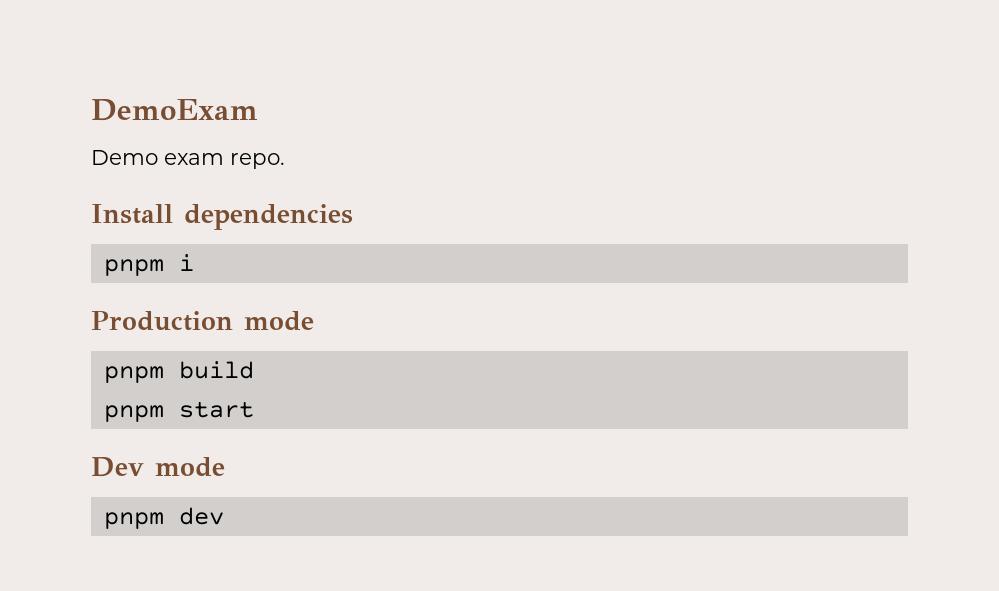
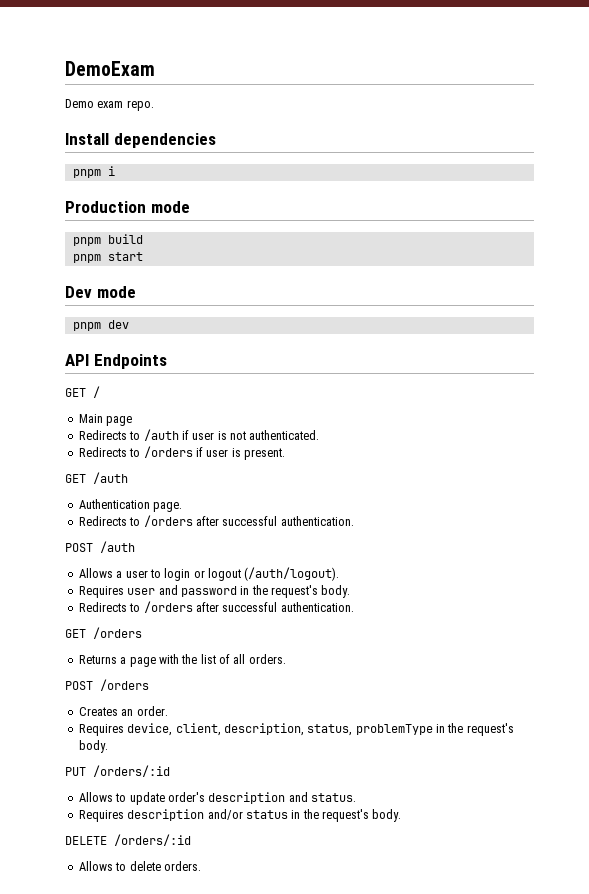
(224, 516) none -> [65,354,167,369] [65,386,100,398] [78,414,133,426] [78,429,320,441] [78,446,285,460] [65,472,128,484] [78,499,183,512] [78,515,354,527] [65,541,135,553] [78,567,340,581] [78,585,351,598] [78,601,354,613] [65,627,142,639] [78,654,286,667] [65,679,149,691] [78,706,168,716] [78,723,514,736] [78,740,108,753] [65,765,170,777] [78,792,356,805] [78,809,402,822] [65,834,191,846] [78,861,201,871] // API Endpoints // GET / // Main page // Redirects to /auth if user is not authenticated. // Redirects to /orders if user is present. // GET /auth // Authentication page. // Redirects to /orders after successful authentication. // POST /auth // Allows a user to login or logout (/auth/logout). // Requires user and password in the request's body. // Redirects to /orders after successful authentication. // GET /orders // Returns a page with the list of all orders. // POST /orders // Creates an order. // Requires device, client, description, status, problemType in the request's body. // PUT /orders/:id // Allows to update order's description and status. // Requires description and/or status in the request's body. // DELETE /orders/:id // Allows to delete orders.

